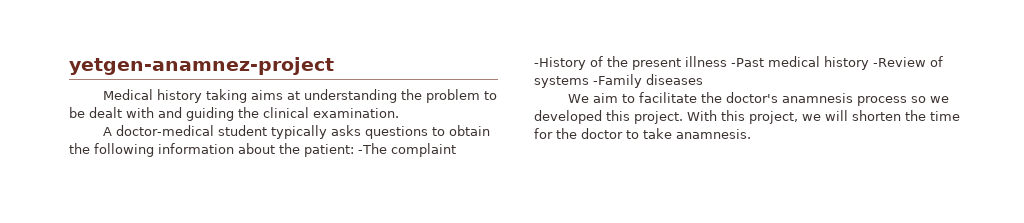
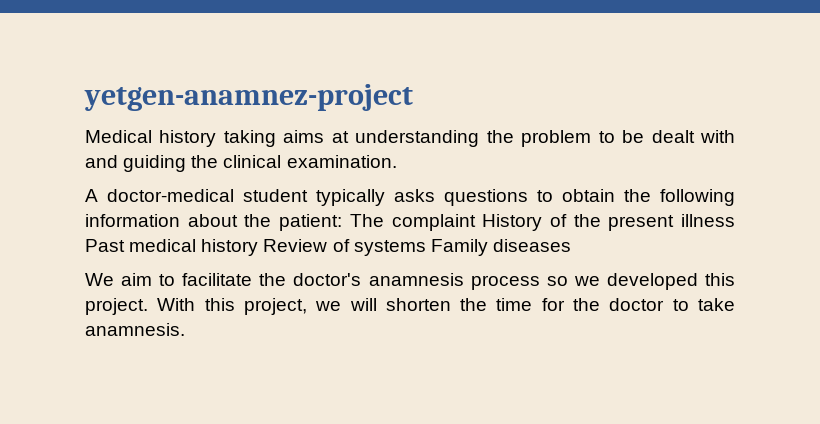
[358,143,456,157] [534,57,586,70] -The complaint -History -> [349,214,543,231] The complaint History
[731,58,764,67] -Past -> [85,239,125,252] Past
[873,57,926,67] -Review -> [263,239,328,252] Review
[593,74,642,88] -Family -> [430,239,488,256] Family

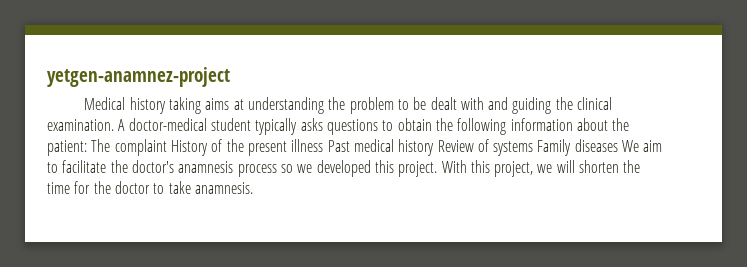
(397, 161) // -> (114, 125) none
(571, 245) // -> (618, 145) none

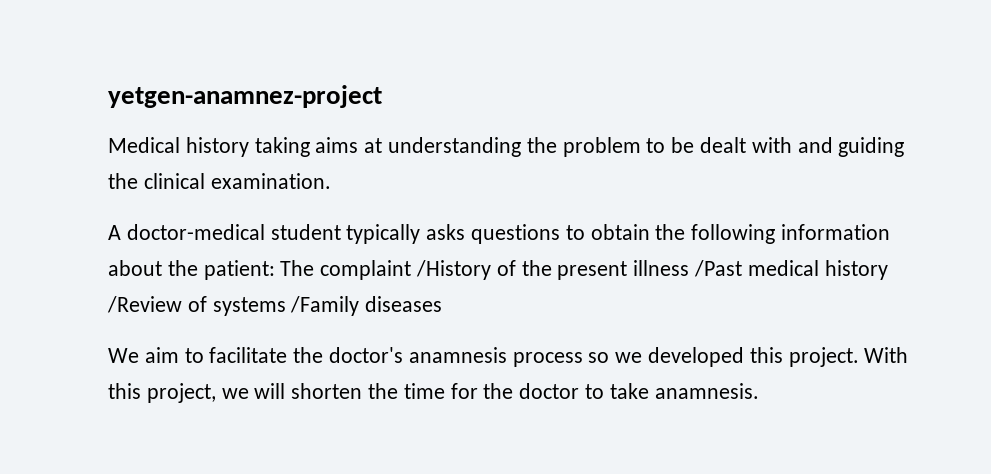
(114, 125) none -> (331, 181) //
[170,140,208,156] History -> [416,260,492,280] /History
[327,140,350,152] Past -> [694,260,743,277] /Past
[437,140,474,152] Review -> [107,296,182,313] /Review
[537,139,572,156] Family -> [290,296,360,316] /Family
(618, 145) none -> (443, 304) //

